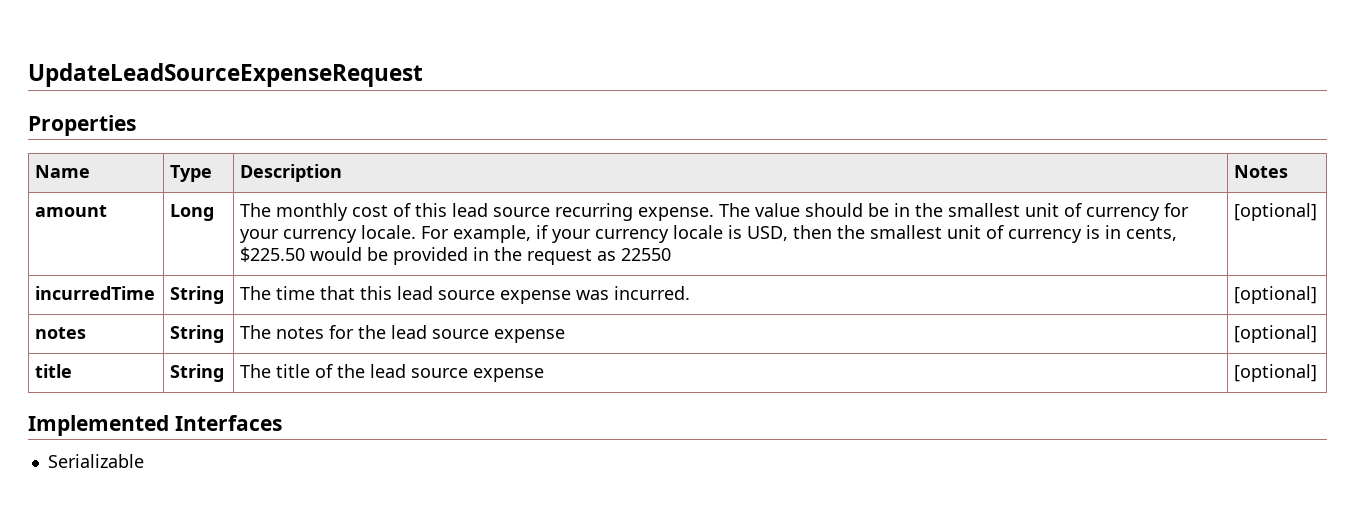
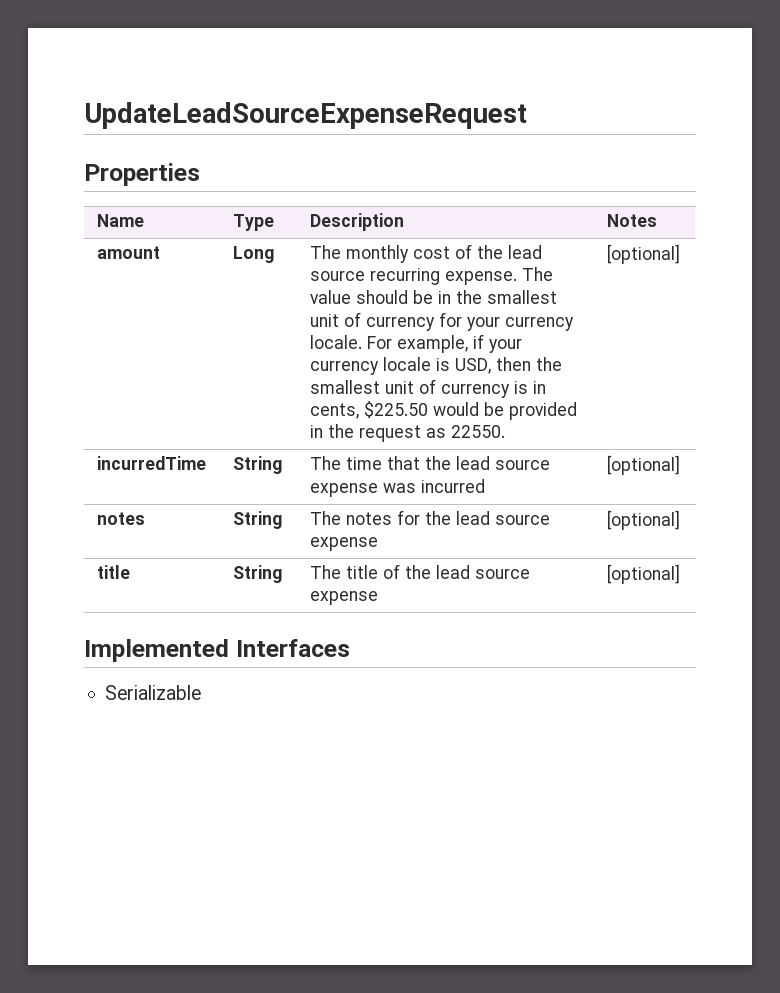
[415,203,448,217] this -> [477,245,504,259] the
[621,248,672,261] 22550 -> [451,425,506,438] 22550.
[360,286,393,300] this -> [425,456,452,470] the
[614,286,691,300] incurred. -> [421,479,486,493] incurred

